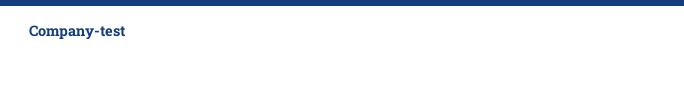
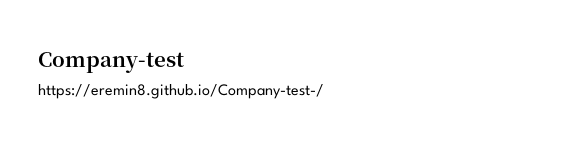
(126, 32) none -> [38,84,324,99] // https://eremin8.github.io/Company-test-/

